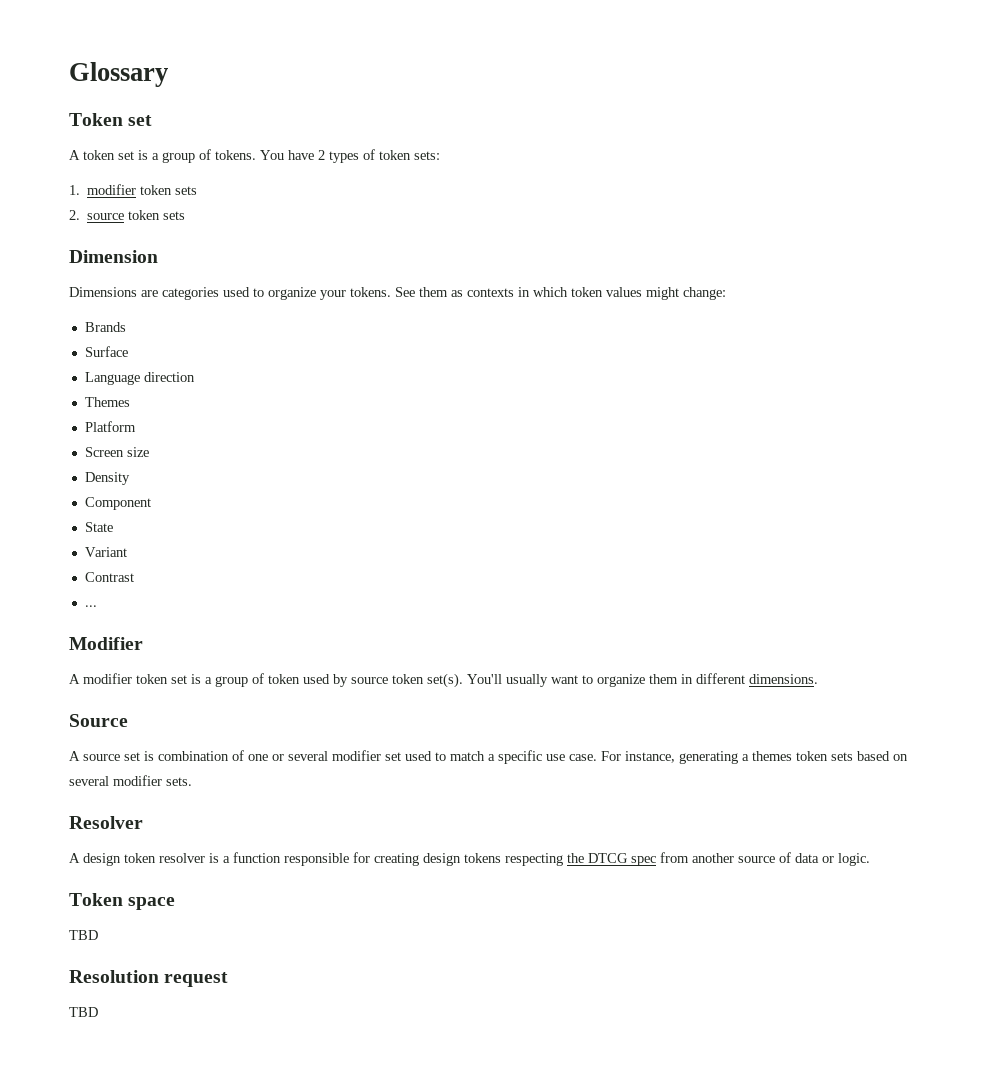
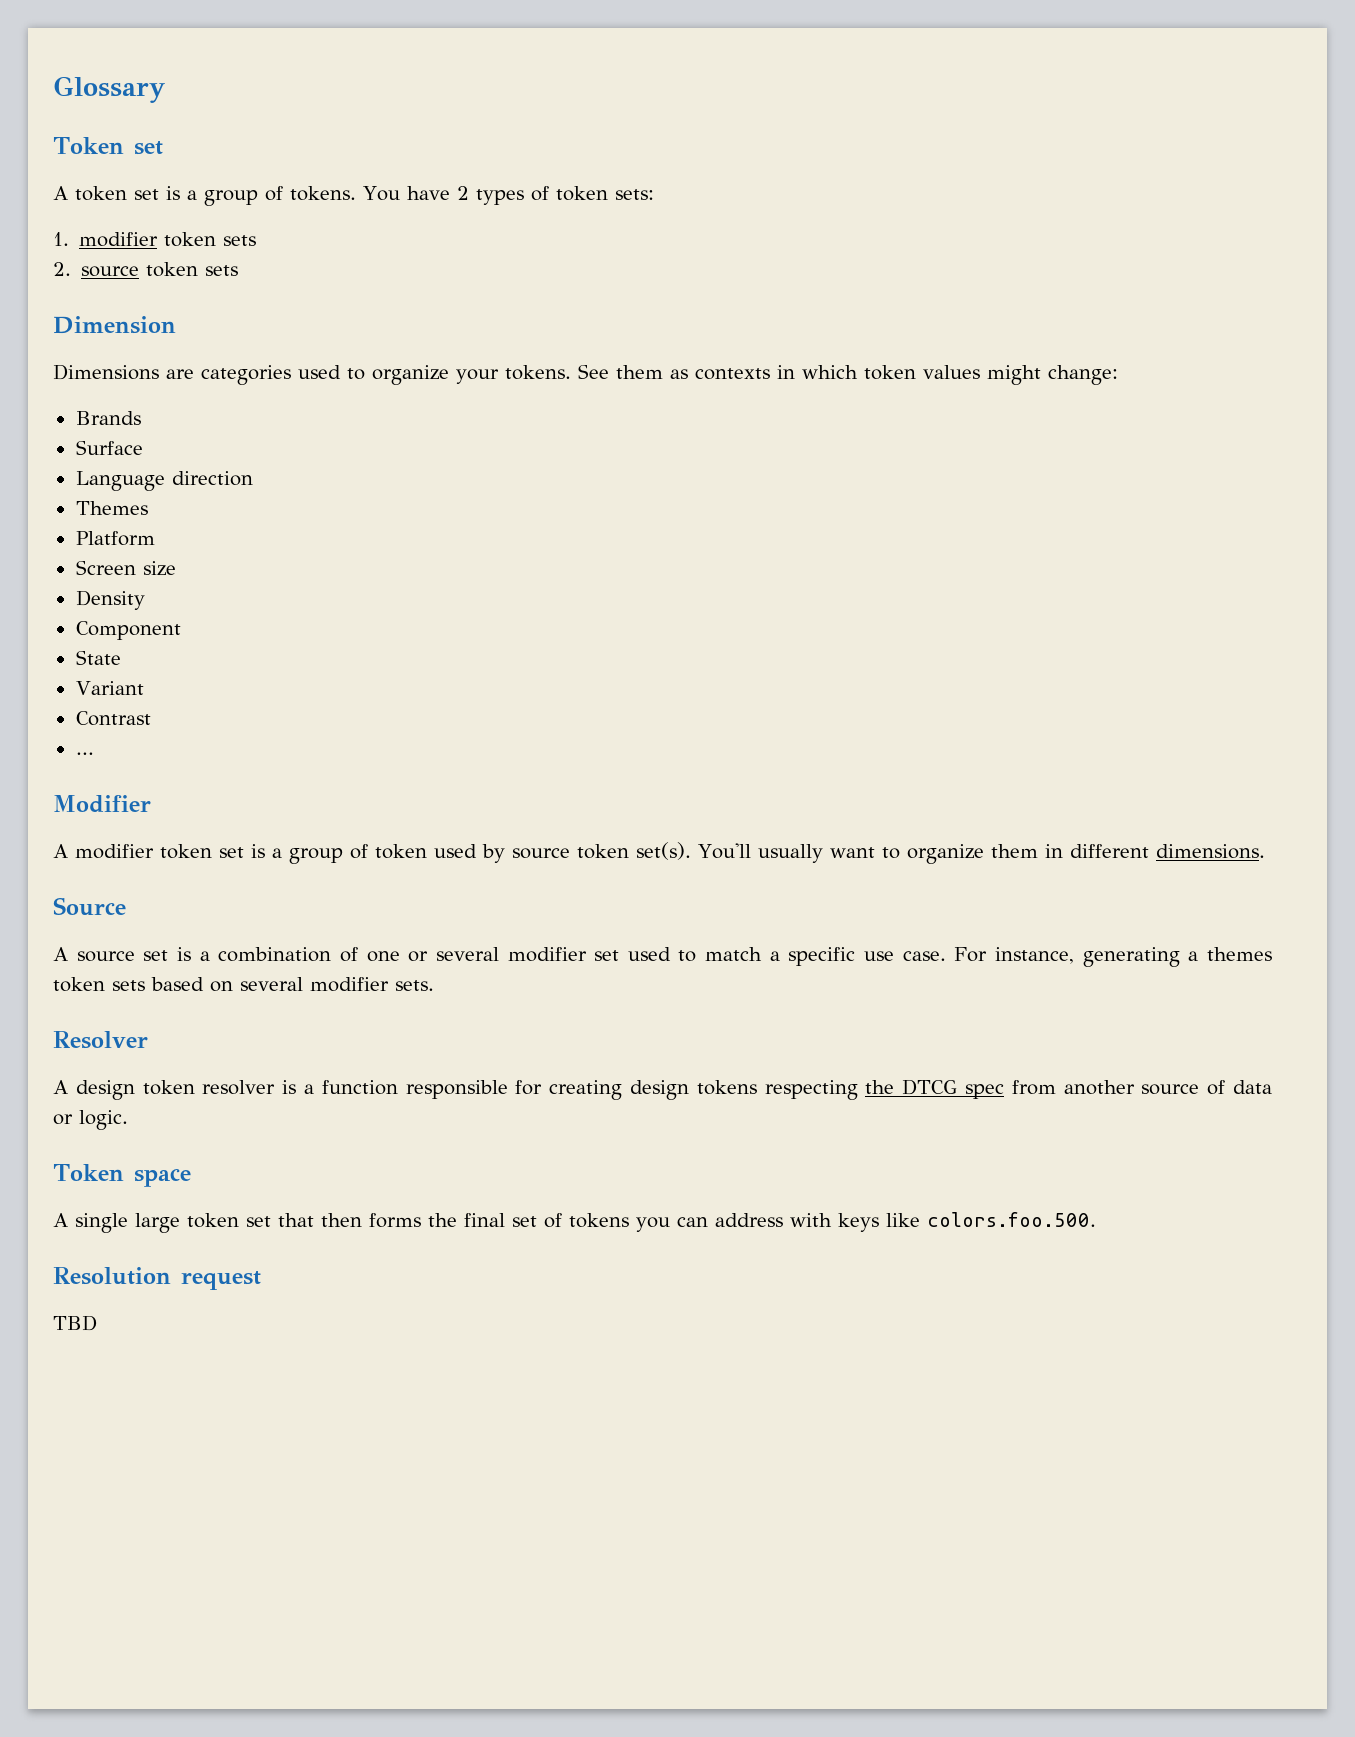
(154, 756) none -> [199,951,210,961] a
[69,930,98,940] TBD -> [53,1212,1096,1233] A single large token set that then forms the final set of tokens you can address with keys like colors.foo.500.

